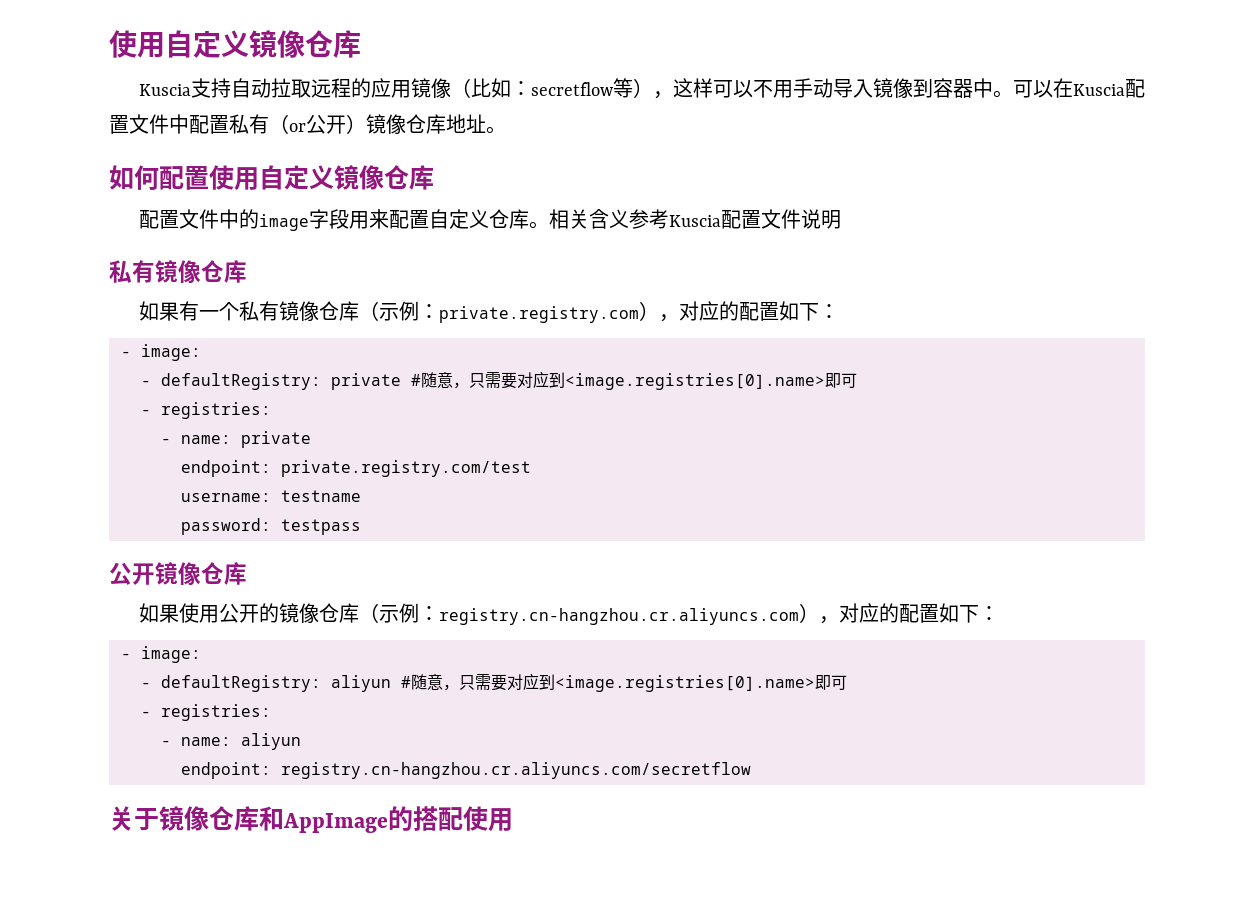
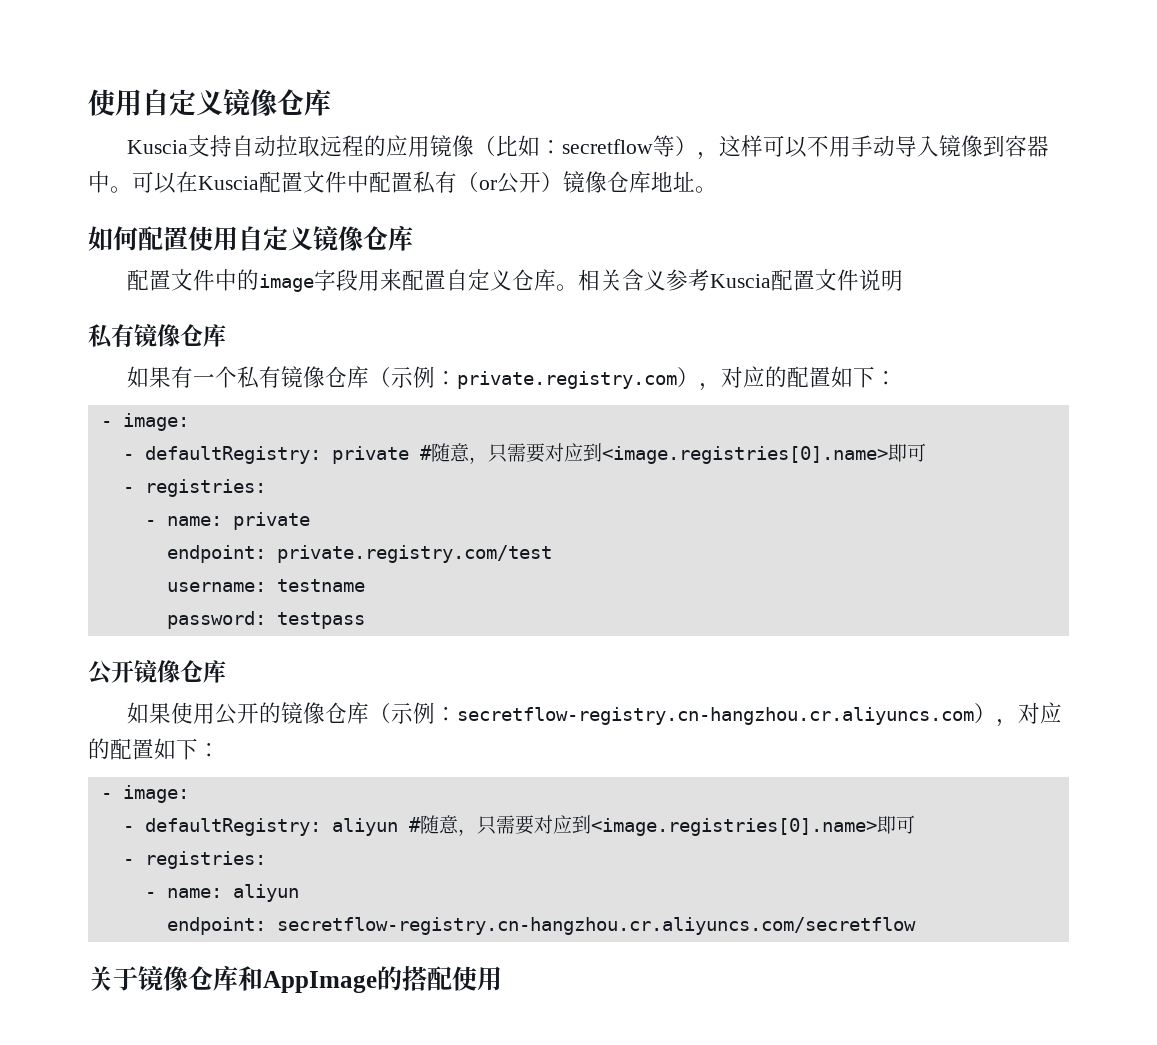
[438,608,799,625] registry.cn-hangzhou.cr.aliyuncs.com -> [456,707,974,725] secretflow-registry.cn-hangzhou.cr.aliyuncs.com
[281,762,751,779] registry.cn-hangzhou.cr.aliyuncs.com/secretflow -> [276,917,916,935] secretflow-registry.cn-hangzhou.cr.aliyuncs.com/secretflow

